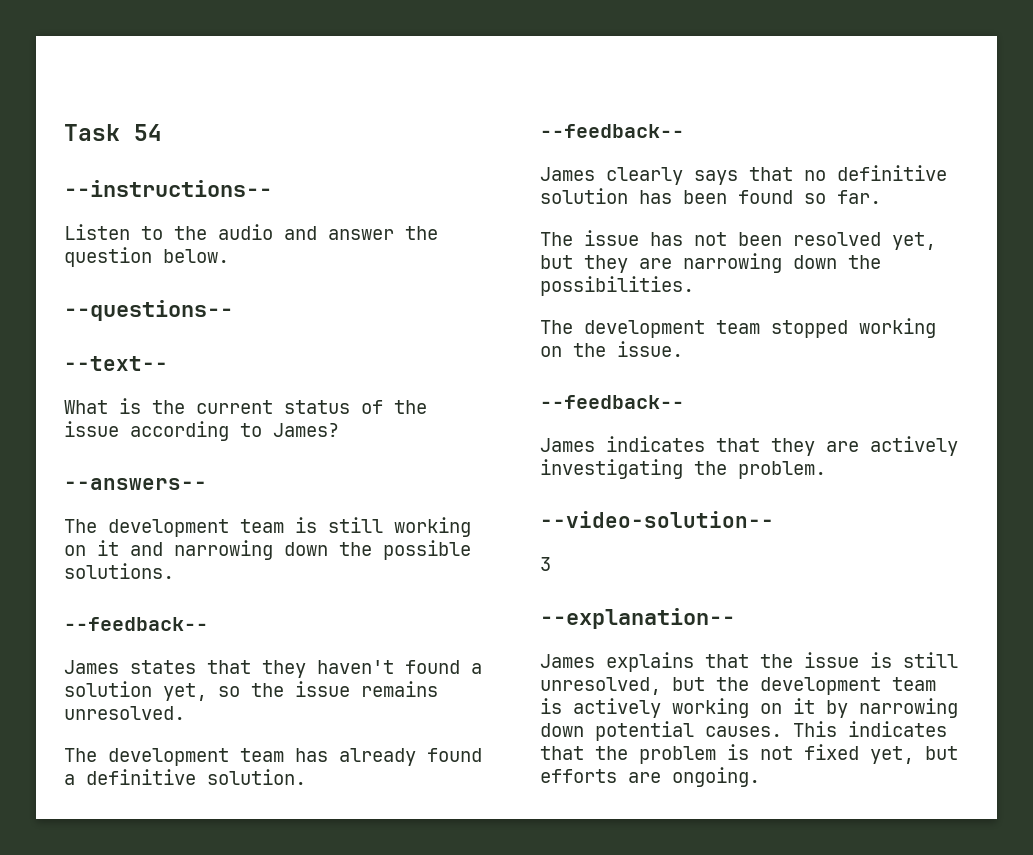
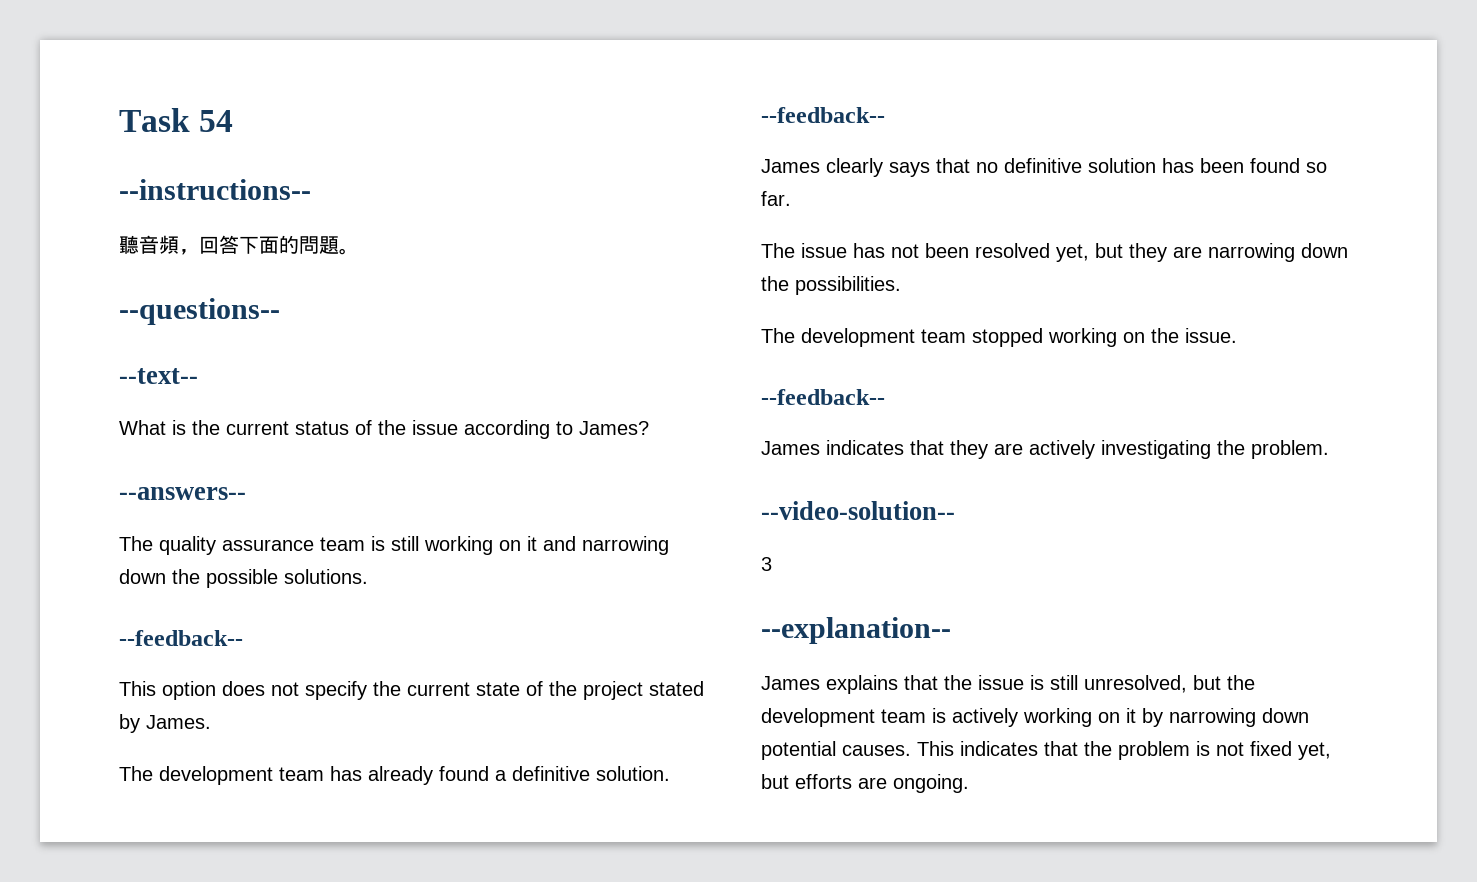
[64,224,438,240] [64,247,229,267] Listen to the audio and answer the question below. -> [119,235,359,255] 聽音頻，回答下面的問題。
[108,519,229,537] development -> [159,536,314,555] quality assurance
[64,660,482,678] [64,681,438,701] [64,706,185,720] James states that they haven't found a solution yet, so the issue remains unresolved. -> [119,681,704,700] [119,714,211,733] This option does not specify the current state of the project stated by James.

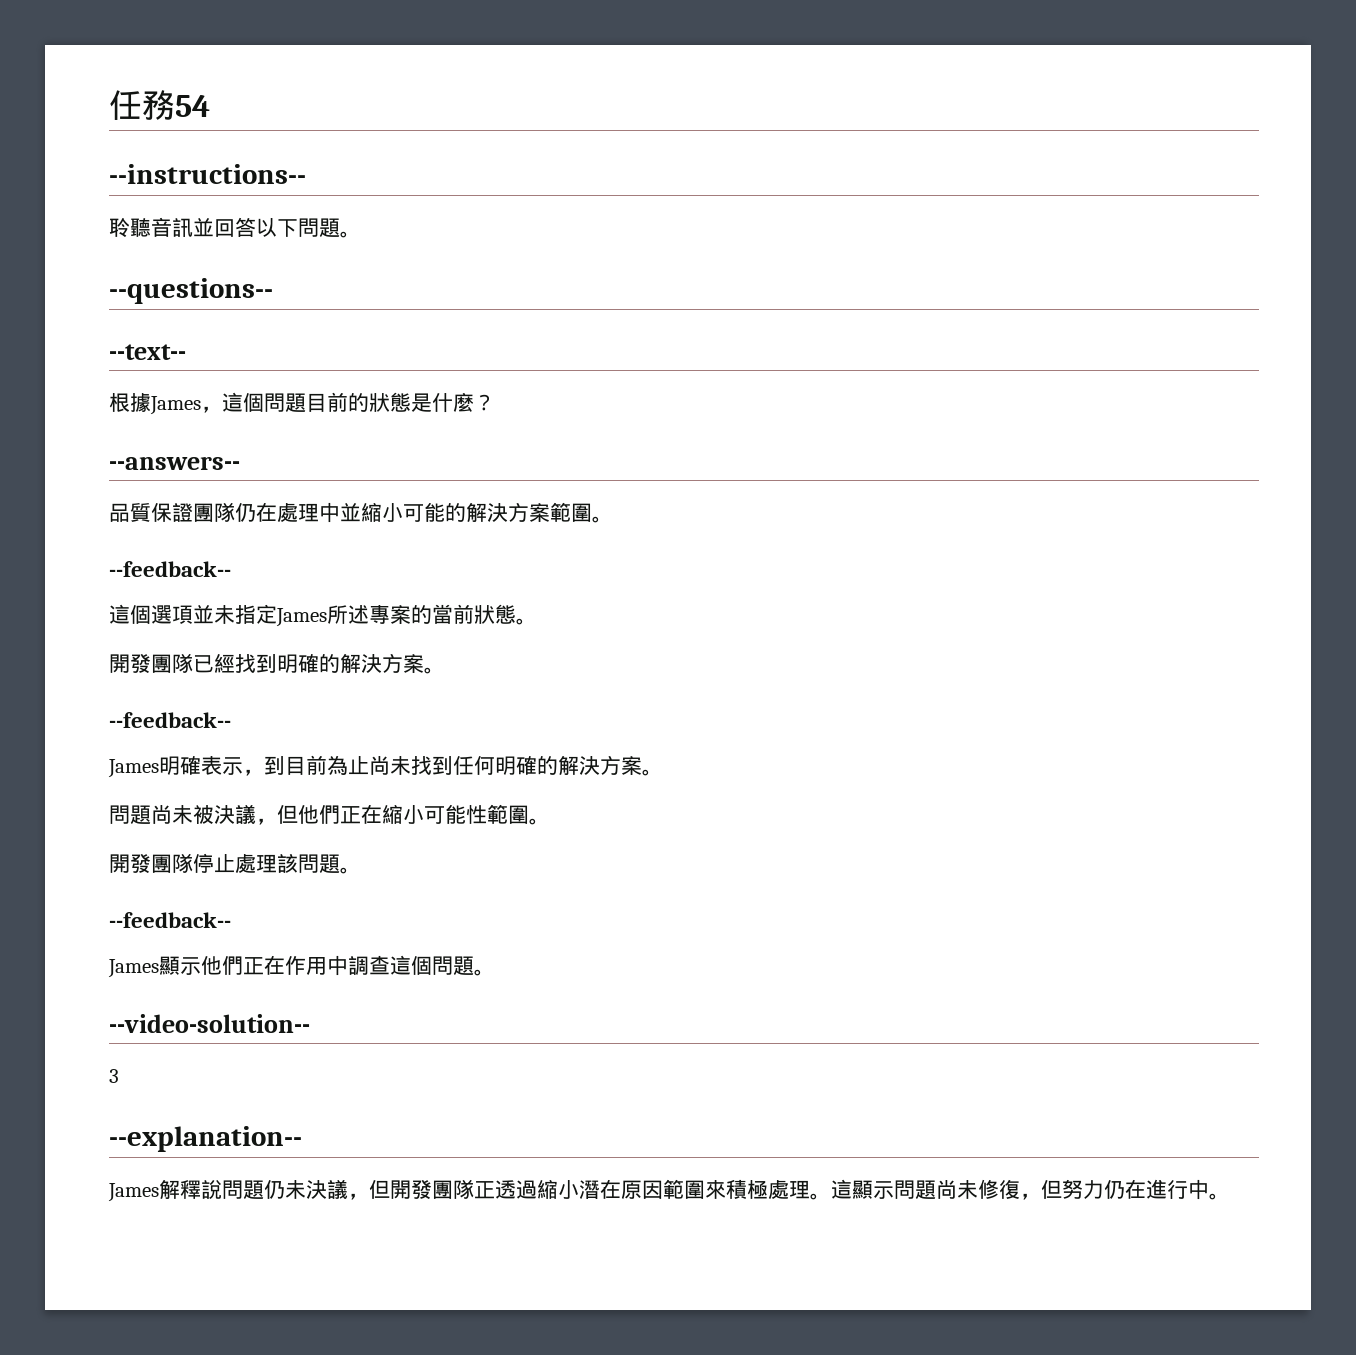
[119,108,190,132] Task -> [109,90,175,120] 任務
[119,235,299,255] 聽音頻，回答下面的 -> [109,217,298,238] 聆聽音訊並回答以下
[119,420,649,439] [119,487,246,500] [119,536,669,555] [119,569,368,588] [119,630,243,646] [119,681,704,700] [119,714,211,733] [119,766,670,785] [761,107,885,123] [761,158,1327,177] [761,191,791,206] [761,243,1348,262] [761,276,901,295] [761,328,1237,347] [761,389,885,405] [761,440,1329,459] [761,501,955,520] [761,557,772,571] [761,617,951,644] [761,675,1255,694] [761,708,1309,727] [761,741,1331,760] [761,774,969,793] What is the current status of the issue according to James? // --answers-- // The quality assurance team is still working on it and narrowing down the possible solutions. // --feedback-- // This option does not specify the current state of the project stated by James. // The development team has already found a definitive solution. // --feedback-- // James clearly says that no definitive solution has been found so far. // The issue has not been resolved yet, but they are narrowing down the possibilities. // The development team stopped working on the issue. // --feedback-- // James indicates that they are actively investigating the problem. // --video-solution-- // 3 // --explanation-- // James explains that the issue is still unresolved, but the development team is actively working on it by narrowing down potential causes. This indicates that the problem is not fixed yet, but efforts are ongoing. -> [109,392,495,415] [109,456,240,470] [109,502,613,523] [109,561,231,577] [109,604,537,627] [109,653,445,674] [109,712,231,728] [108,755,663,778] [109,804,550,825] [109,853,361,874] [109,912,231,928] [108,955,495,978] [109,1014,310,1033] [109,1069,119,1083] [109,1126,302,1152] [108,1179,1230,1202] 根據James，這個問題目前的狀態是什麼？ // --answers-- // 品質保證團隊仍在處理中並縮小可能的解決方案範圍。 // --feedback-- // 這個選項並未指定James所述專案的當前狀態。 // 開發團隊已經找到明確的解決方案。 // --feedback-- // James明確表示，到目前為止尚未找到任何明確的解決方案。 // 問題尚未被決議，但他們正在縮小可能性範圍。 // 開發團隊停止處理該問題。 // --feedback-- // James顯示他們正在作用中調查這個問題。 // --video-solution-- // 3 // --explanation-- // James解釋說問題仍未決議，但開發團隊正透過縮小潛在原因範圍來積極處理。這顯示問題尚未修復，但努力仍在進行中。

